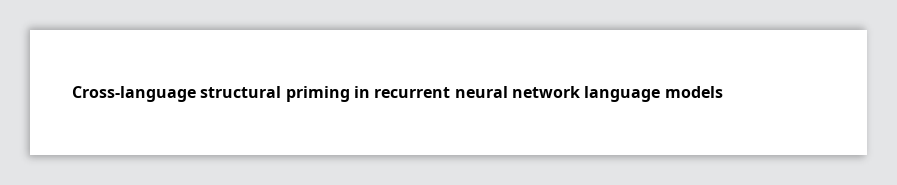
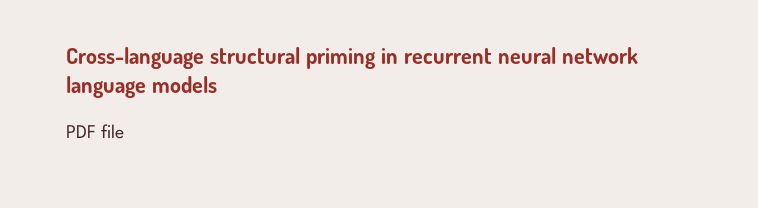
(723, 92) none -> [66,124,125,139] // PDF file

